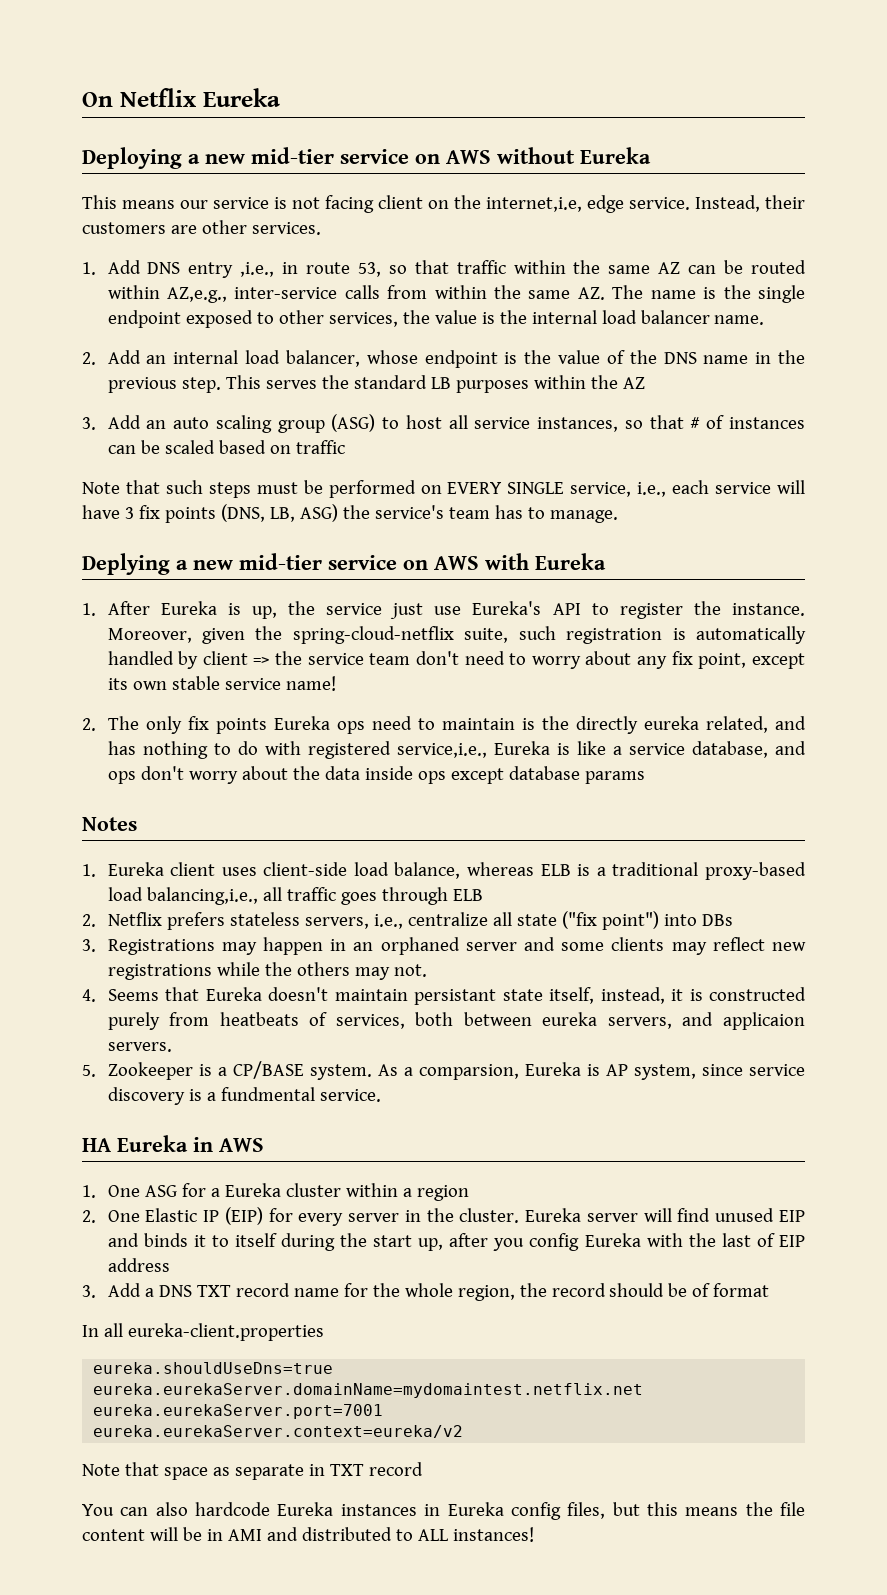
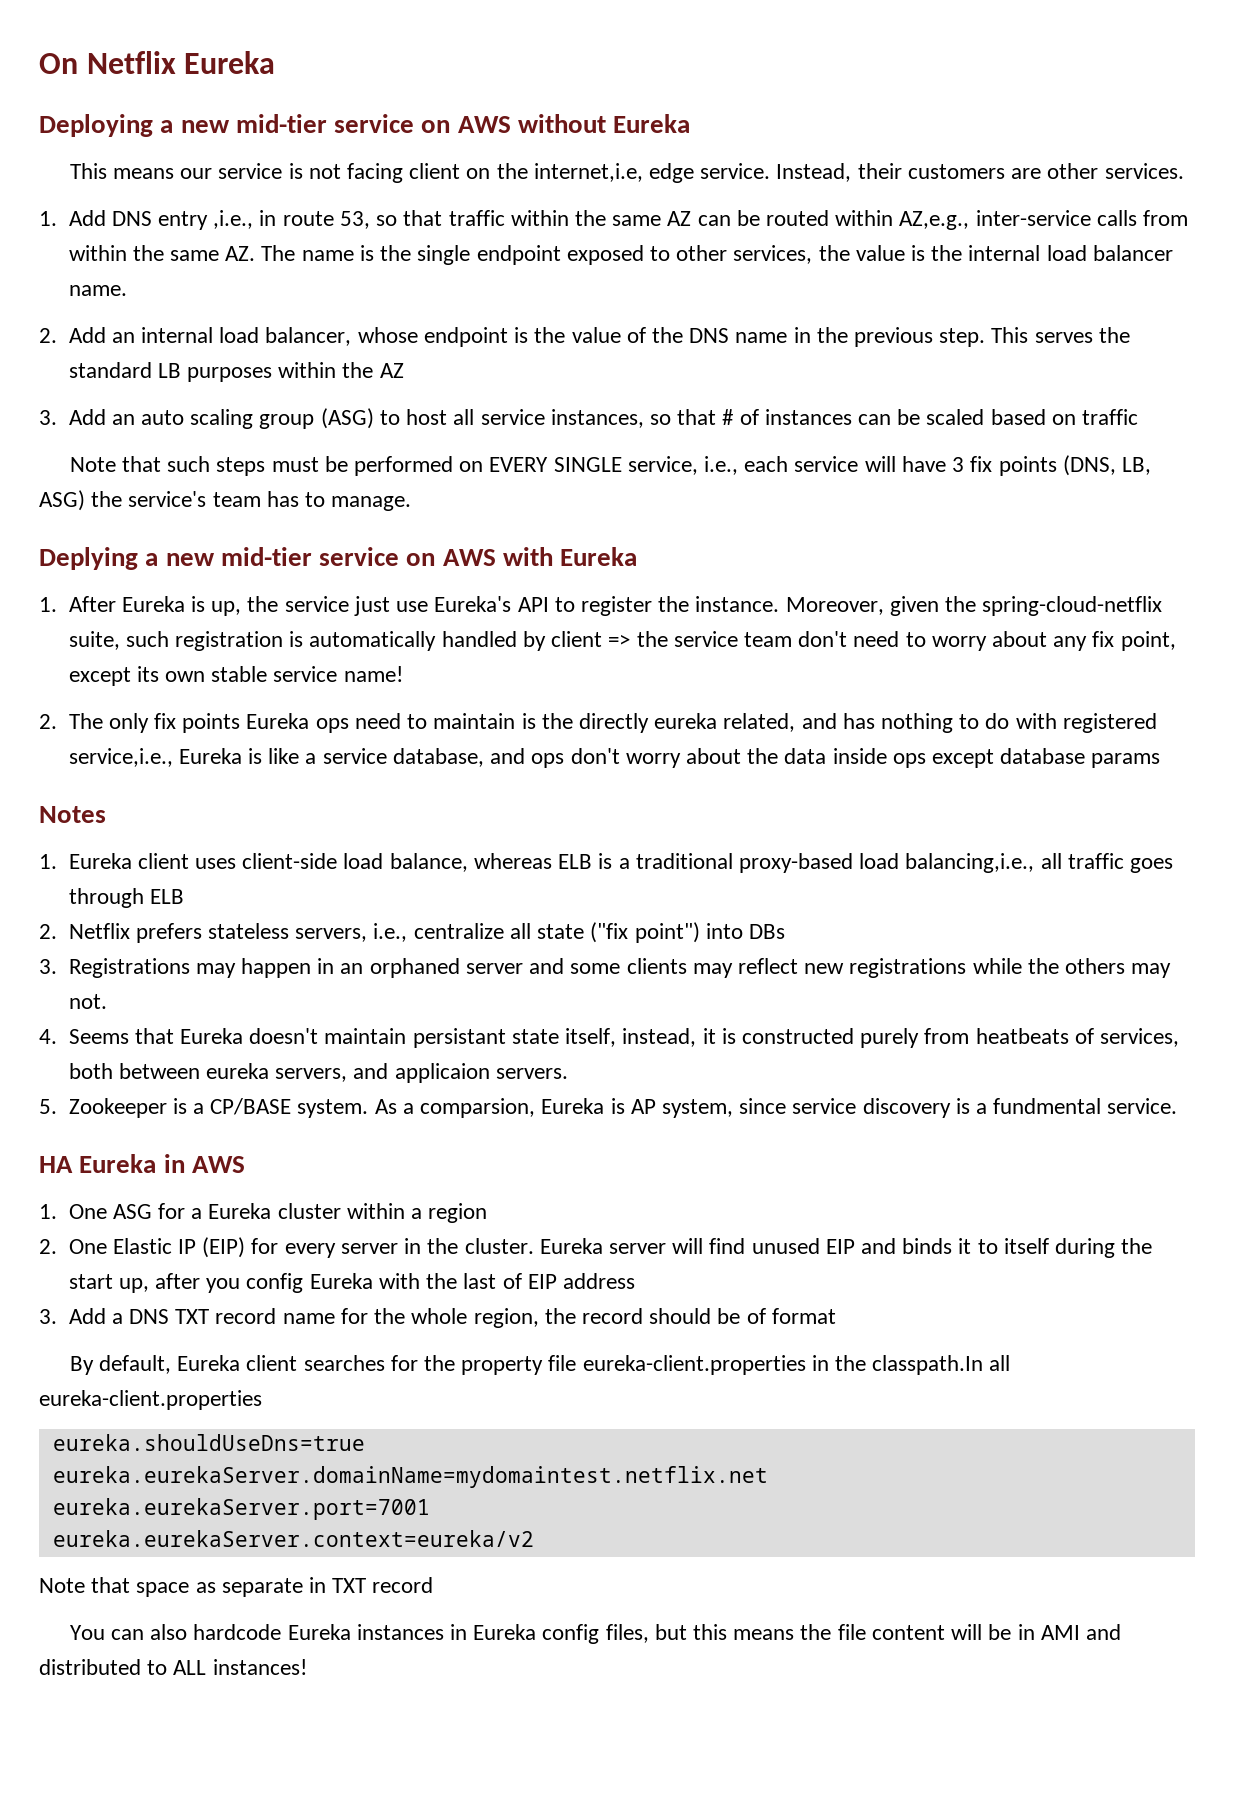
[82,1325,99,1337] In -> [69,1355,984,1375] By default, Eureka client searches for the property file eureka-client.properties in the classpath.In

